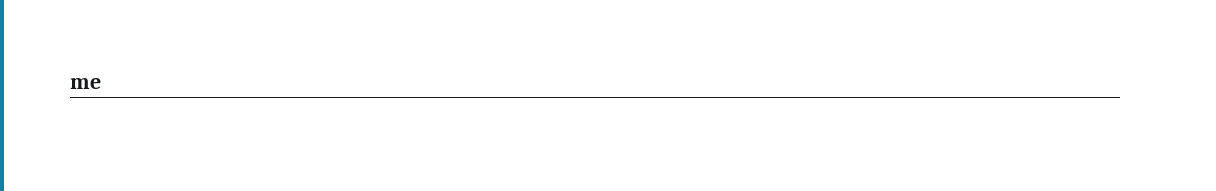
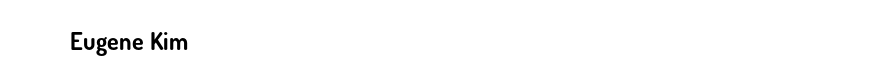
[70,78,101,89] me -> [70,32,189,56] Eugene Kim

